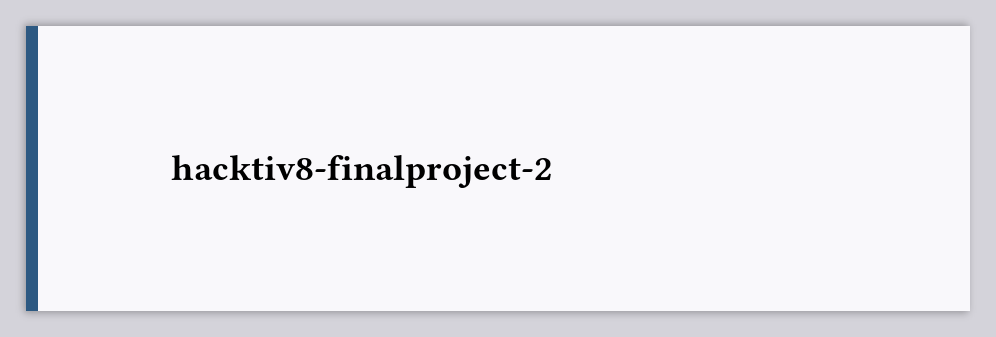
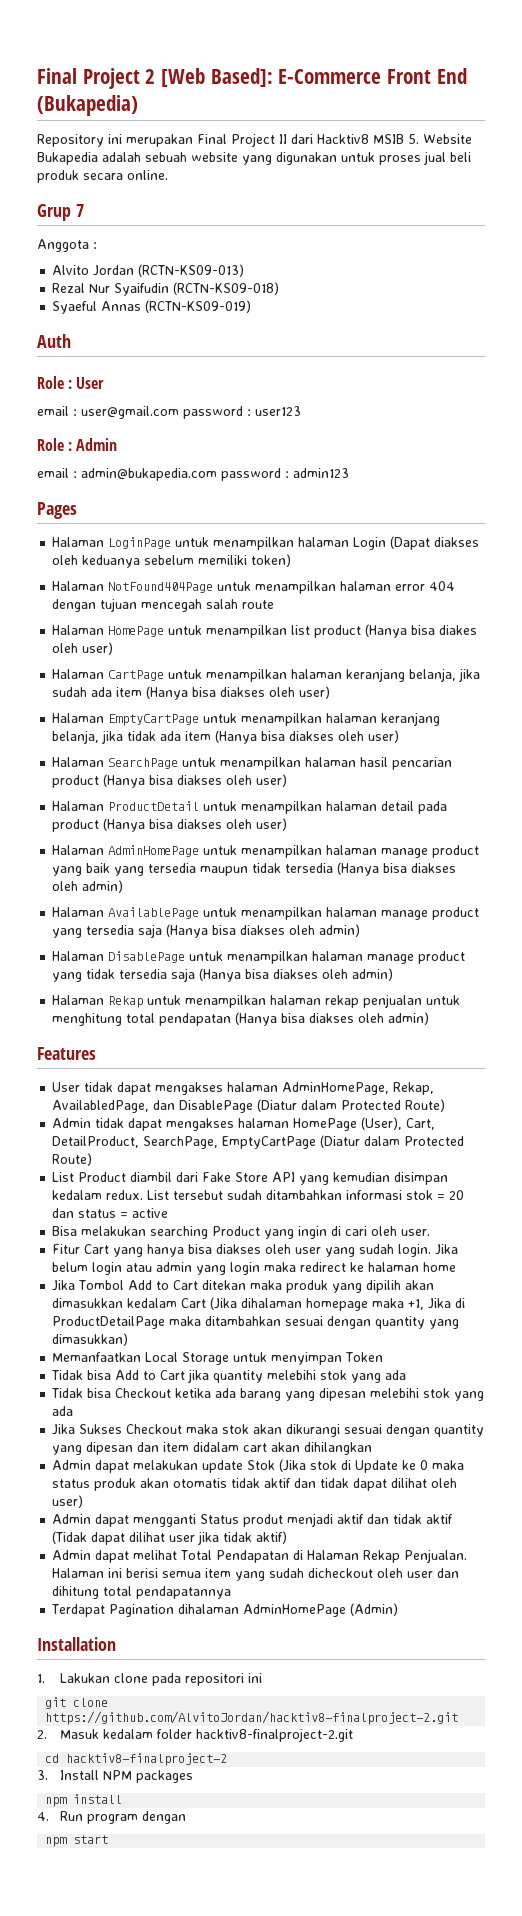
[171,155,553,188] hacktiv8-finalproject-2 -> [37,68,467,89] [37,95,138,116] [37,133,472,147] [37,151,471,165] [37,170,168,183] [37,204,84,221] [37,239,97,252] [52,264,245,277] [52,282,280,296] [52,300,252,314] [37,334,71,348] [37,376,105,389] [37,406,301,419] [37,438,118,451] [37,468,349,481] [37,502,77,519] [52,536,480,550] [52,554,292,568] [52,581,456,594] [52,598,275,612] [52,624,478,638] [52,642,114,655] [52,668,481,682] [52,686,331,700] [52,712,441,726] [52,730,400,744] [52,757,453,770] [52,774,288,788] [52,801,448,814] [52,818,288,832] [52,845,480,858] [52,862,457,876] [52,880,124,893] [52,907,480,920] [52,924,361,938] [52,951,466,964] [52,968,394,982] [52,994,461,1008] [52,1012,430,1026] [37,1047,96,1060] [52,1082,435,1095] [52,1099,446,1113] [52,1117,436,1131] [52,1135,465,1149] [52,1153,93,1166] [52,1172,449,1185] [52,1190,465,1200] [52,1208,169,1218] [52,1226,431,1239] [52,1244,459,1257] [52,1262,457,1275] [52,1280,435,1293] [52,1297,466,1311] [52,1316,460,1329] [52,1333,129,1346] [52,1352,384,1365] [51,1369,407,1383] [51,1388,485,1401] [52,1406,74,1416] [52,1424,485,1437] [52,1442,373,1455] [52,1459,465,1473] [52,1478,458,1491] [52,1495,84,1508] [52,1513,454,1527] [52,1531,288,1545] [52,1549,468,1563] [52,1568,460,1581] [52,1586,232,1599] [51,1603,399,1617] [37,1637,116,1651] [37,1673,262,1686] [45,1697,109,1709] [45,1711,459,1725] [37,1728,353,1742] [45,1753,228,1766] [37,1770,193,1783] [45,1794,123,1807] [37,1811,186,1824] [45,1835,109,1847] Final Project 2 [Web Based]: E-Commerce Front End (Bukapedia) // Repository ini merupakan Final Project II dari Hacktiv8 MSIB 5. Website Bukapedia adalah sebuah website yang digunakan untuk proses jual beli produk secara online. // Grup 7 // Anggota : // Alvito Jordan (RCTN-KS09-013) // Rezal Nur Syaifudin (RCTN-KS09-018) // Syaeful Annas (RCTN-KS09-019) // Auth // Role : User // email : user@gmail.com password : user123 // Role : Admin // email : admin@bukapedia.com password : admin123 // Pages // Halaman LoginPage untuk menampilkan halaman Login (Dapat diakses oleh keduanya sebelum memiliki token) // Halaman NotFound404Page untuk menampilkan halaman error 404 dengan tujuan mencegah salah route // Halaman HomePage untuk menampilkan list product (Hanya bisa diakes oleh user) // Halaman CartPage untuk menampilkan halaman keranjang belanja, jika sudah ada item (Hanya bisa diakses oleh user) // Halaman EmptyCartPage untuk menampilkan halaman keranjang belanja, jika tidak ada item (Hanya bisa diakses oleh user) // Halaman SearchPage untuk menampilkan halaman hasil pencarian product (Hanya bisa diakses oleh user) // Halaman ProductDetail untuk menampilkan halaman detail pada product (Hanya bisa diakses oleh user) // Halaman AdminHomePage untuk menampilkan halaman manage product yang baik yang tersedia maupun tidak tersedia (Hanya bisa diakses oleh admin) // Halaman AvailablePage untuk menampilkan halaman manage product yang tersedia saja (Hanya bisa diakses oleh admin) // Halaman DisablePage untuk menampilkan halaman manage product yang tidak tersedia saja (Hanya bisa diakses oleh admin) // Halaman Rekap untuk menampilkan halaman rekap penjualan untuk menghitung total pendapatan (Hanya bisa diakses oleh admin) // Features // User tidak dapat mengakses halaman AdminHomePage, Rekap, AvailabledPage, dan DisablePage (Diatur dalam Protected Route) // Admin tidak dapat mengakses halaman HomePage (User), Cart, DetailProduct, SearchPage, EmptyCartPage (Diatur dalam Protected Route) // List Product diambil dari Fake Store API yang kemudian disimpan kedalam redux. List tersebut sudah ditambahkan informasi stok = 20 dan status = active // Bisa melakukan searching Product yang ingin di cari oleh user. // Fitur Cart yang hanya bisa diakses oleh user yang sudah login. Jika belum login atau admin yang login maka redirect ke halaman home // Jika Tombol Add to Cart ditekan maka produk yang dipilih akan dimasukkan kedalam Cart (Jika dihalaman homepage maka +1, Jika di ProductDetailPage maka ditambahkan sesuai dengan quantity yang dimasukkan) // Memanfaatkan Local Storage untuk menyimpan Token // Tidak bisa Add to Cart jika quantity melebihi stok yang ada // Tidak bisa Checkout ketika ada barang yang dipesan melebihi stok yang ada // Jika Sukses Checkout maka stok akan dikurangi sesuai dengan quantity yang dipesan dan item didalam cart akan dihilangkan // Admin dapat melakukan update Stok (Jika stok di Update ke 0 maka status produk akan otomatis tidak aktif dan tidak dapat dilihat oleh user) // Admin dapat mengganti Status produt menjadi aktif dan tidak aktif (Tidak dapat dilihat user jika tidak aktif) // Admin dapat melihat Total Pendapatan di Halaman Rekap Penjualan. Halaman ini berisi semua item yang sudah dicheckout oleh user dan dihitung total pendapatannya // Terdapat Pagination dihalaman AdminHomePage (Admin) // Installation // 1. Lakukan clone pada repositori ini // git clone https://github.com/AlvitoJordan/hacktiv8-finalproject-2.git // 2. Masuk kedalam folder hacktiv8-finalproject-2.git // cd hacktiv8-finalproject-2 // 3. Install NPM packages // npm install // 4. Run program dengan // npm start

